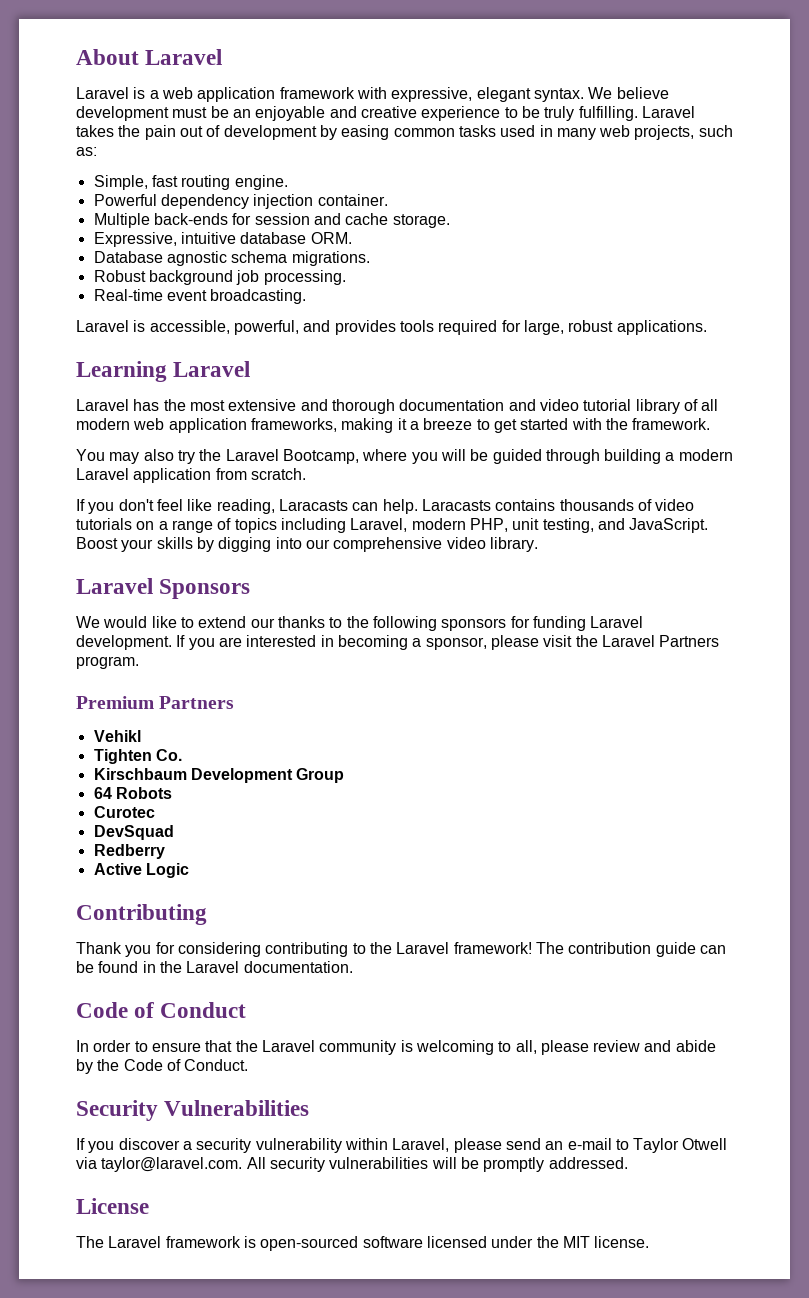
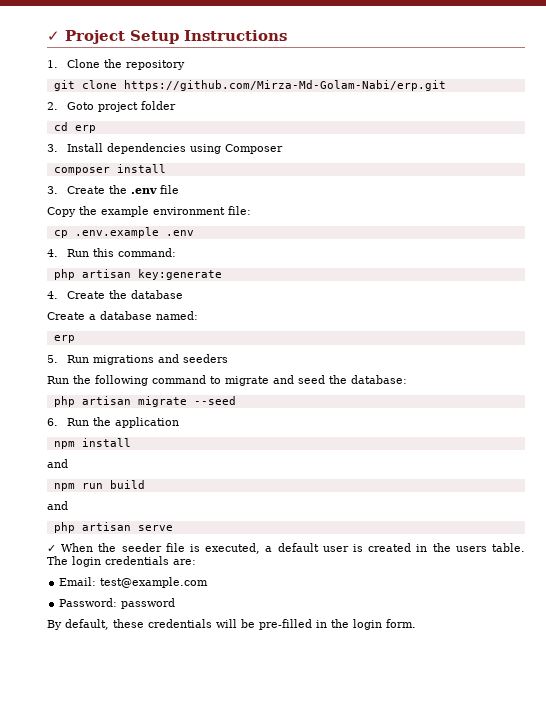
[76,49,223,65] [76,87,669,102] [76,106,695,121] [76,125,733,140] [76,147,97,156] [93,175,288,190] [93,194,388,209] [93,213,450,228] [93,232,352,247] [93,251,370,266] [93,270,346,285] [93,289,307,304] [76,320,707,335] [76,361,251,382] [76,399,719,414] [76,418,711,433] [76,449,733,464] [76,468,306,483] [76,499,695,514] [76,518,709,533] [76,537,538,552] [76,578,251,599] [76,616,644,631] [76,635,720,650] [76,656,139,669] [76,696,235,709] [93,730,141,742] [93,749,182,764] [93,768,345,783] [93,787,172,799] [93,806,155,818] [93,825,174,840] [93,844,165,859] [93,863,189,878] [76,904,207,925] [76,942,726,957] [76,961,353,973] [76,1002,247,1018] [76,1040,716,1055] [76,1059,249,1074] [76,1100,310,1121] [76,1138,728,1153] [76,1157,628,1172] [76,1198,149,1214] [76,1236,650,1251] About Laravel // Laravel is a web application framework with expressive, elegant syntax. We believe development must be an enjoyable and creative experience to be truly fulfilling. Laravel takes the pain out of development by easing common tasks used in many web projects, such as: // Simple, fast routing engine. // Powerful dependency injection container. // Multiple back-ends for session and cache storage. // Expressive, intuitive database ORM. // Database agnostic schema migrations. // Robust background job processing. // Real-time event broadcasting. // Laravel is accessible, powerful, and provides tools required for large, robust applications. // Learning Laravel // Laravel has the most extensive and thorough documentation and video tutorial library of all modern web application frameworks, making it a breeze to get started with the framework. // You may also try the Laravel Bootcamp, where you will be guided through building a modern Laravel application from scratch. // If you don't feel like reading, Laracasts can help. Laracasts contains thousands of video tutorials on a range of topics including Laravel, modern PHP, unit testing, and JavaScript. Boost your skills by digging into our comprehensive video library. // Laravel Sponsors // We would like to extend our thanks to the following sponsors for funding Laravel development. If you are interested in becoming a sponsor, please visit the Laravel Partners program. // Premium Partners // Vehikl // Tighten Co. // Kirschbaum Development Group // 64 Robots // Curotec // DevSquad // Redberry // Active Logic // Contributing // Thank you for considering contributing to the Laravel framework! The contribution guide can be found in the Laravel documentation. // Code of Conduct // In order to ensure that the Laravel community is welcoming to all, please review and abide by the Code of Conduct. // Security Vulnerabilities // If you discover a security vulnerability within Laravel, please send an e-mail to Taylor Otwell via taylor@laravel.com. All security vulnerabilities will be promptly addressed. // License // The Laravel framework is open-sourced software licensed under the MIT license. -> [47,30,287,44] [47,59,185,70] [53,80,446,91] [47,101,176,112] [53,122,96,133] [47,143,283,154] [53,164,166,175] [47,185,179,194] [47,206,251,217] [53,227,194,238] [47,248,176,257] [53,269,222,280] [47,290,183,299] [47,311,198,320] [53,335,75,343] [47,354,228,365] [47,375,407,386] [53,396,236,407] [47,417,179,428] [53,438,131,449] [47,459,68,468] [53,480,145,491] [47,501,68,510] [53,522,173,533] [47,543,525,554] [47,556,196,567] [59,577,209,588] [59,598,176,609] [47,619,416,630] ✓ Project Setup Instructions // 1. Clone the repository // git clone https://github.com/Mirza-Md-Golam-Nabi/erp.git // 2. Goto project folder // cd erp // 3. Install dependencies using Composer // composer install // 3. Create the .env file // Copy the example environment file: // cp .env.example .env // 4. Run this command: // php artisan key:generate // 4. Create the database // Create a database named: // erp // 5. Run migrations and seeders // Run the following command to migrate and seed the database: // php artisan migrate --seed // 6. Run the application // npm install // and // npm run build // and // php artisan serve // ✓ When the seeder file is executed, a default user is created in the users table. The login credentials are: // Email: test@example.com // Password: password // By default, these credentials will be pre-filled in the login form.

